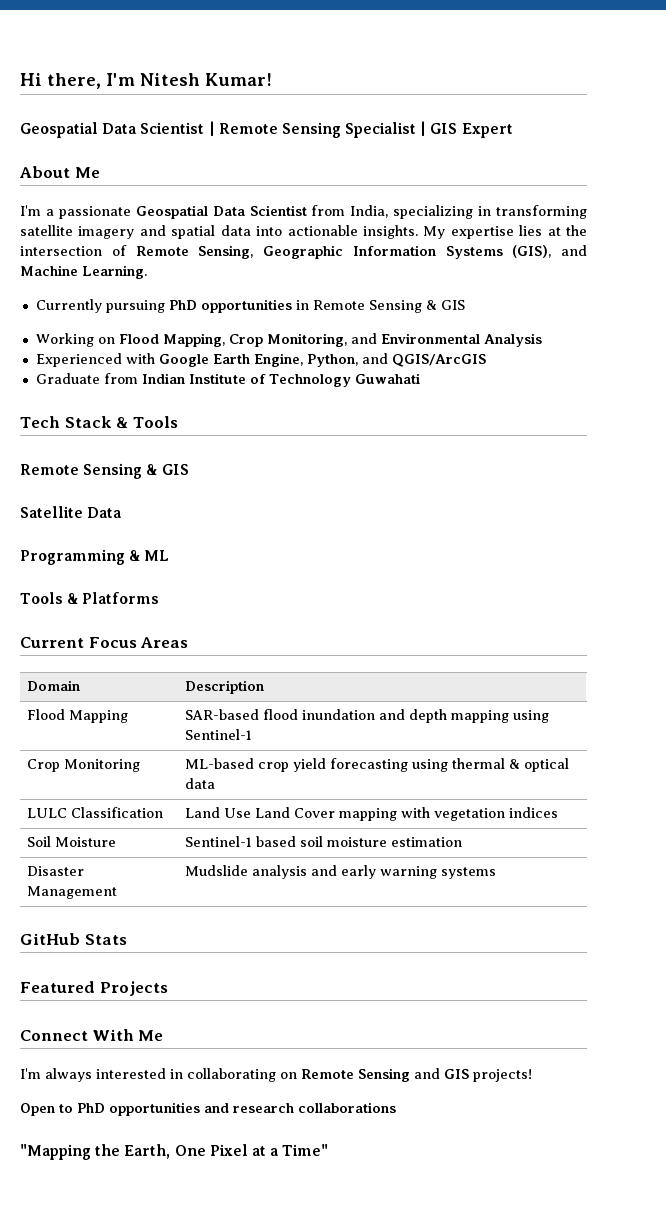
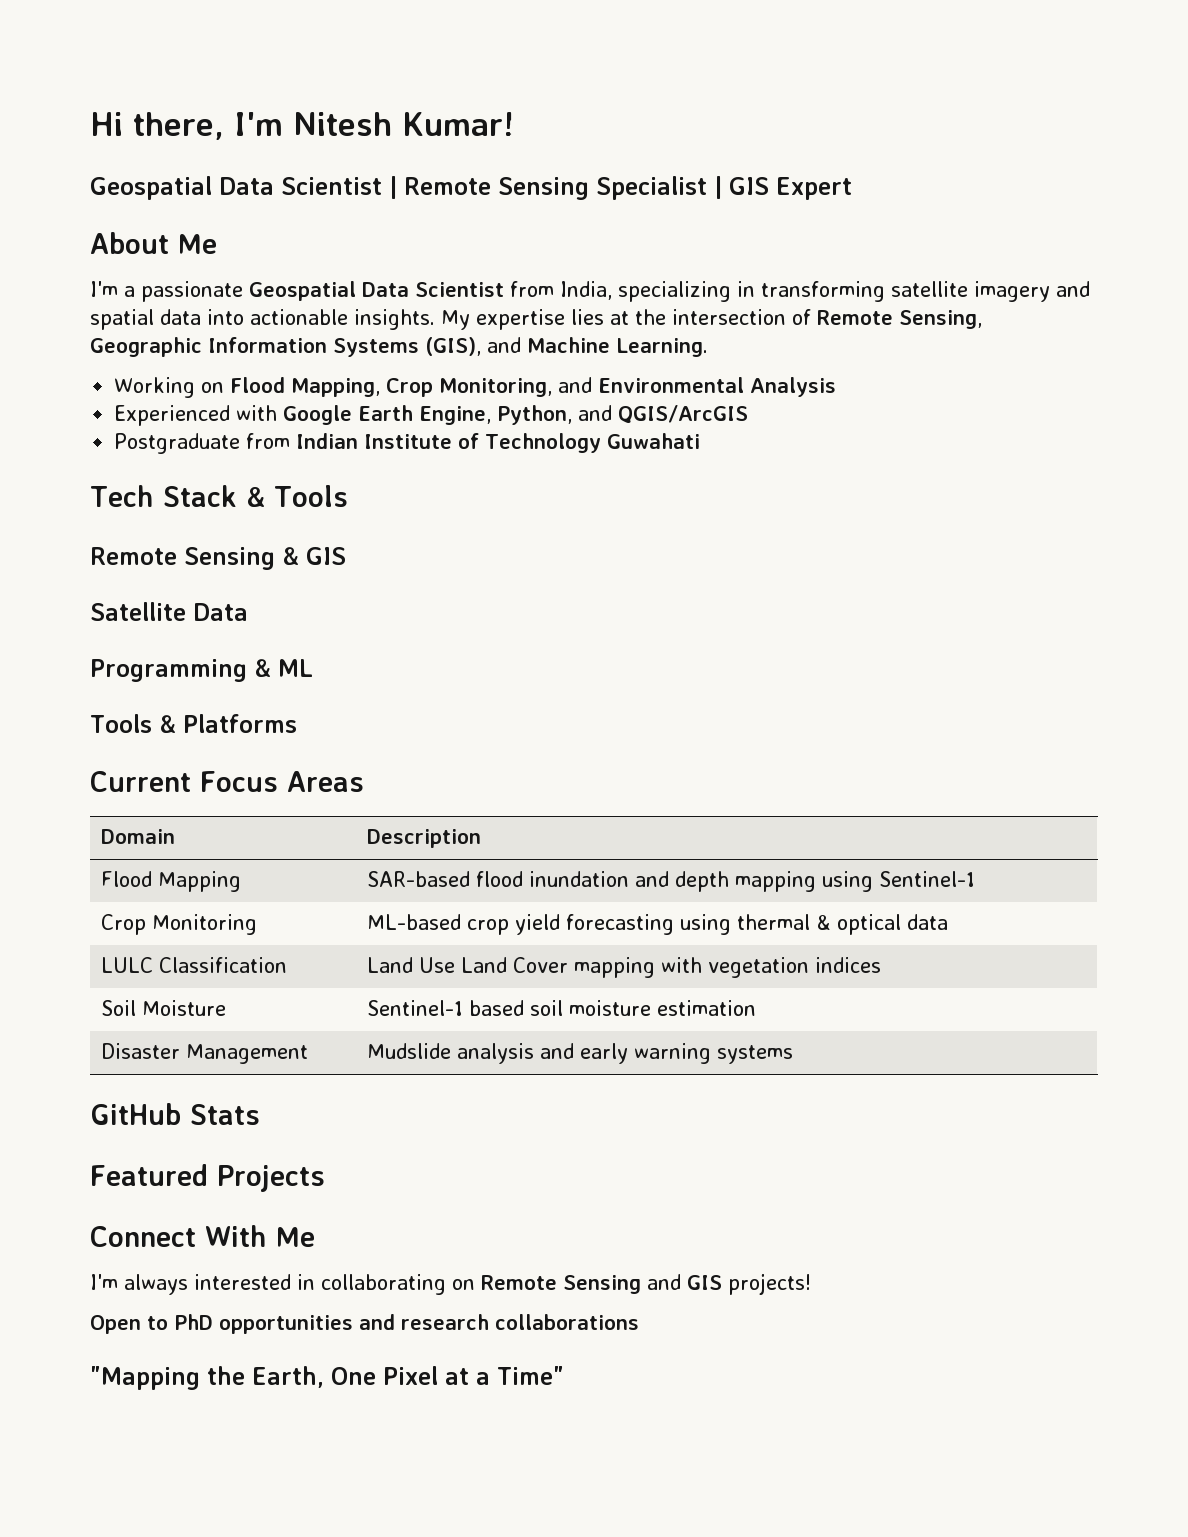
[35,299,465,313] // Currently pursuing PhD opportunities in Remote Sensing & GIS -> (708, 347) none
[35,373,100,384] Graduate -> [114,433,241,454] Postgraduate

